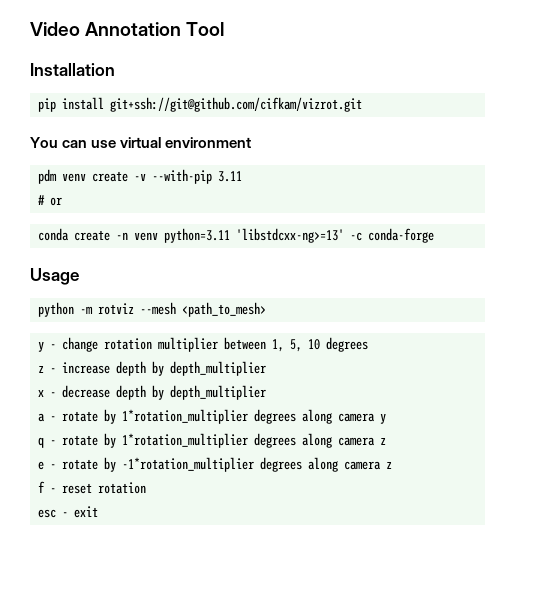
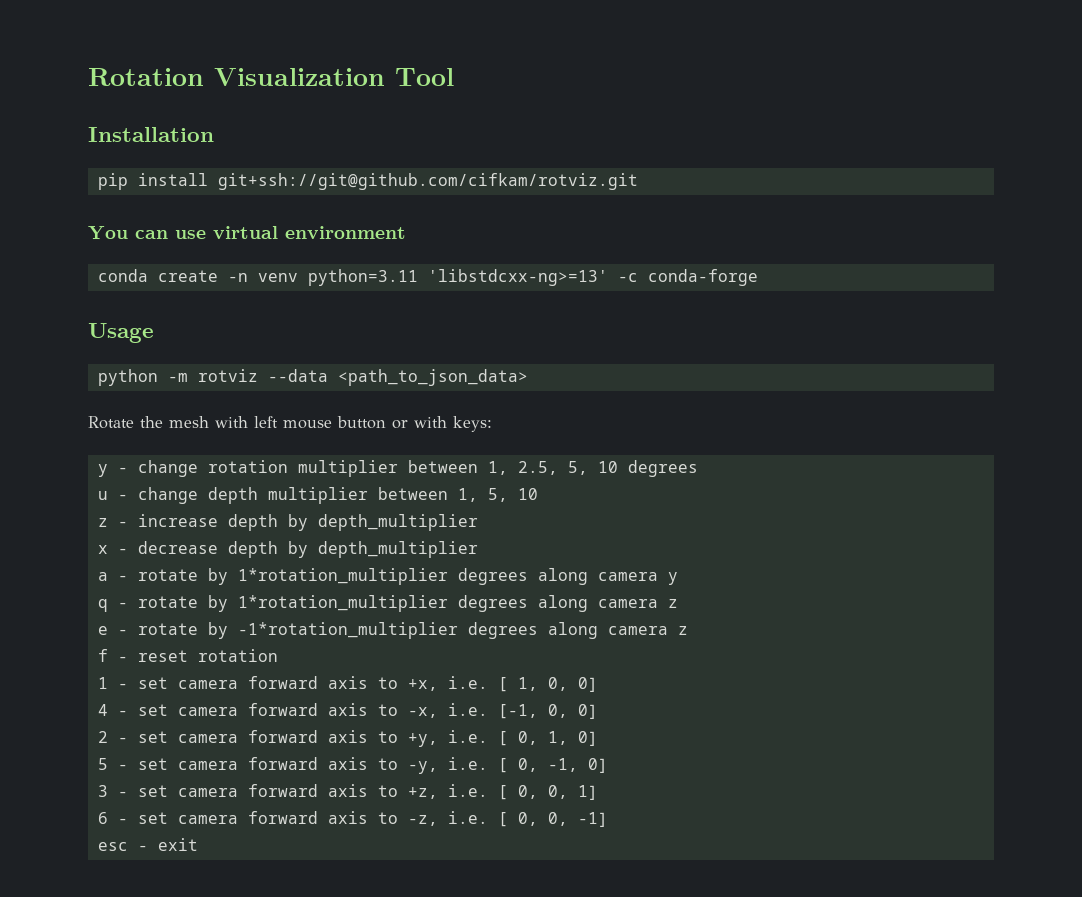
[30,22,182,36] Video Annotation -> [88,68,385,86] Rotation Visualization
[110,97,363,112] git+ssh://git@github.com/cifkam/vizrot.git -> [217,173,638,190] git+ssh://git@github.com/cifkam/rotviz.git
[38,169,243,184] [38,195,63,206] // pdm venv create -v --with-pip 3.11 // # or -> (406, 232) none
[140,302,267,317] --mesh <path_to_mesh> -> [267,369,528,386] [88,416,492,432] --data <path_to_json_data> // Rotate the mesh with left mouse button or with keys:
(285, 345) none -> [517,461,558,475] 2.5,
(369, 344) none -> [97,487,538,504] // u - change depth multiplier between 1, 5, 10
(147, 488) none -> [97,676,598,692] [97,703,598,719] [97,730,598,747] [97,757,608,774] [97,784,598,800] [97,811,608,827] // 1 - set camera forward axis to +x, i.e. [ 1, 0, 0] // 4 - set camera forward axis to -x, i.e. [-1, 0, 0] // 2 - set camera forward axis to +y, i.e. [ 0, 1, 0] // 5 - set camera forward axis to -y, i.e. [ 0, -1, 0] // 3 - set camera forward axis to +z, i.e. [ 0, 0, 1] // 6 - set camera forward axis to -z, i.e. [ 0, 0, -1]

